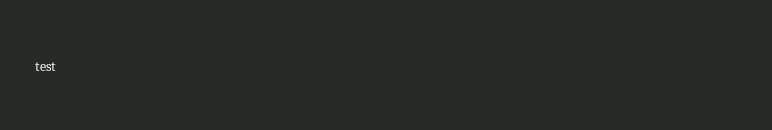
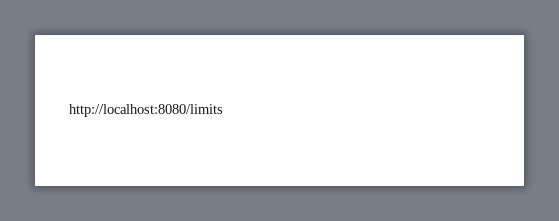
[35,62,56,71] test -> [69,104,223,117] http://localhost:8080/limits

